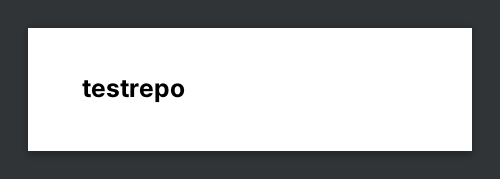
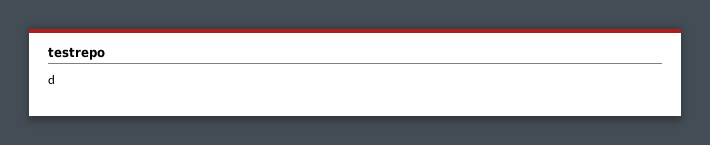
(185, 91) none -> [48,75,55,84] // d

